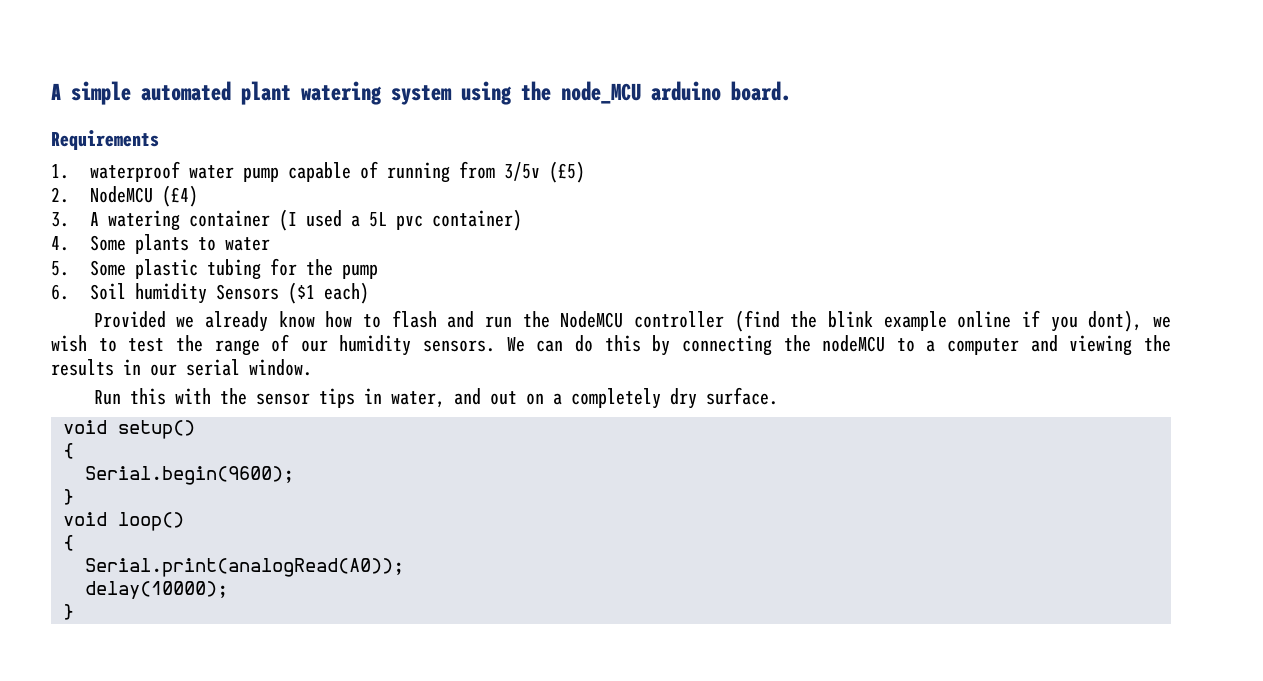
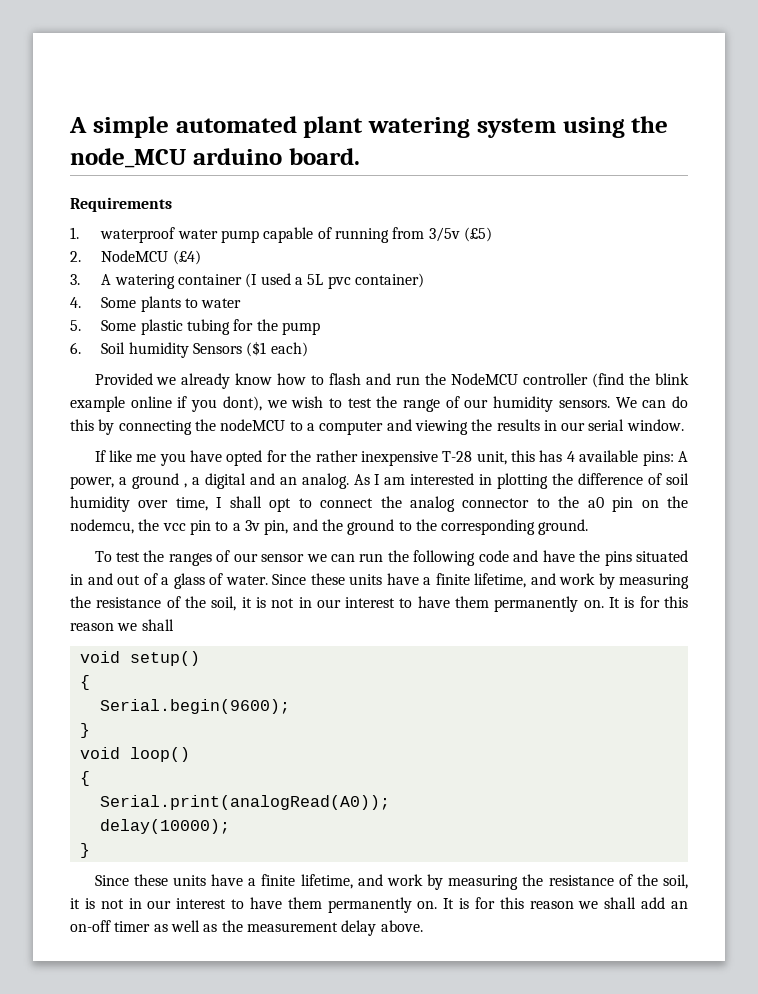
[93,387,778,409] Run this with the sensor tips in water, and out on a completely dry surface. -> [94,450,688,466] [70,473,690,489] [70,496,688,512] [70,519,589,535] [94,550,688,566] [70,573,689,589] [70,596,688,612] [70,619,174,631] If like me you have opted for the rather inexpensive T-28 unit, this has 4 available pins: A power, a ground , a digital and an analog. As I am interested in plotting the difference of soil humidity over time, I shall opt to connect the analog connector to the a0 pin on the nodemcu, the vcc pin to a 3v pin, and the ground to the corresponding ground. // To test the ranges of our sensor we can run the following code and have the pins situated in and out of a glass of water. Since these units have a finite lifetime, and work by measuring the resistance of the soil, it is not in our interest to have them permanently on. It is for this reason we shall
(74, 612) none -> [94,874,688,890] [70,897,689,913] [70,920,423,936] // Since these units have a finite lifetime, and work by measuring the resistance of the soil, it is not in our interest to have them permanently on. It is for this reason we shall add an on-off timer as well as the measurement delay above.

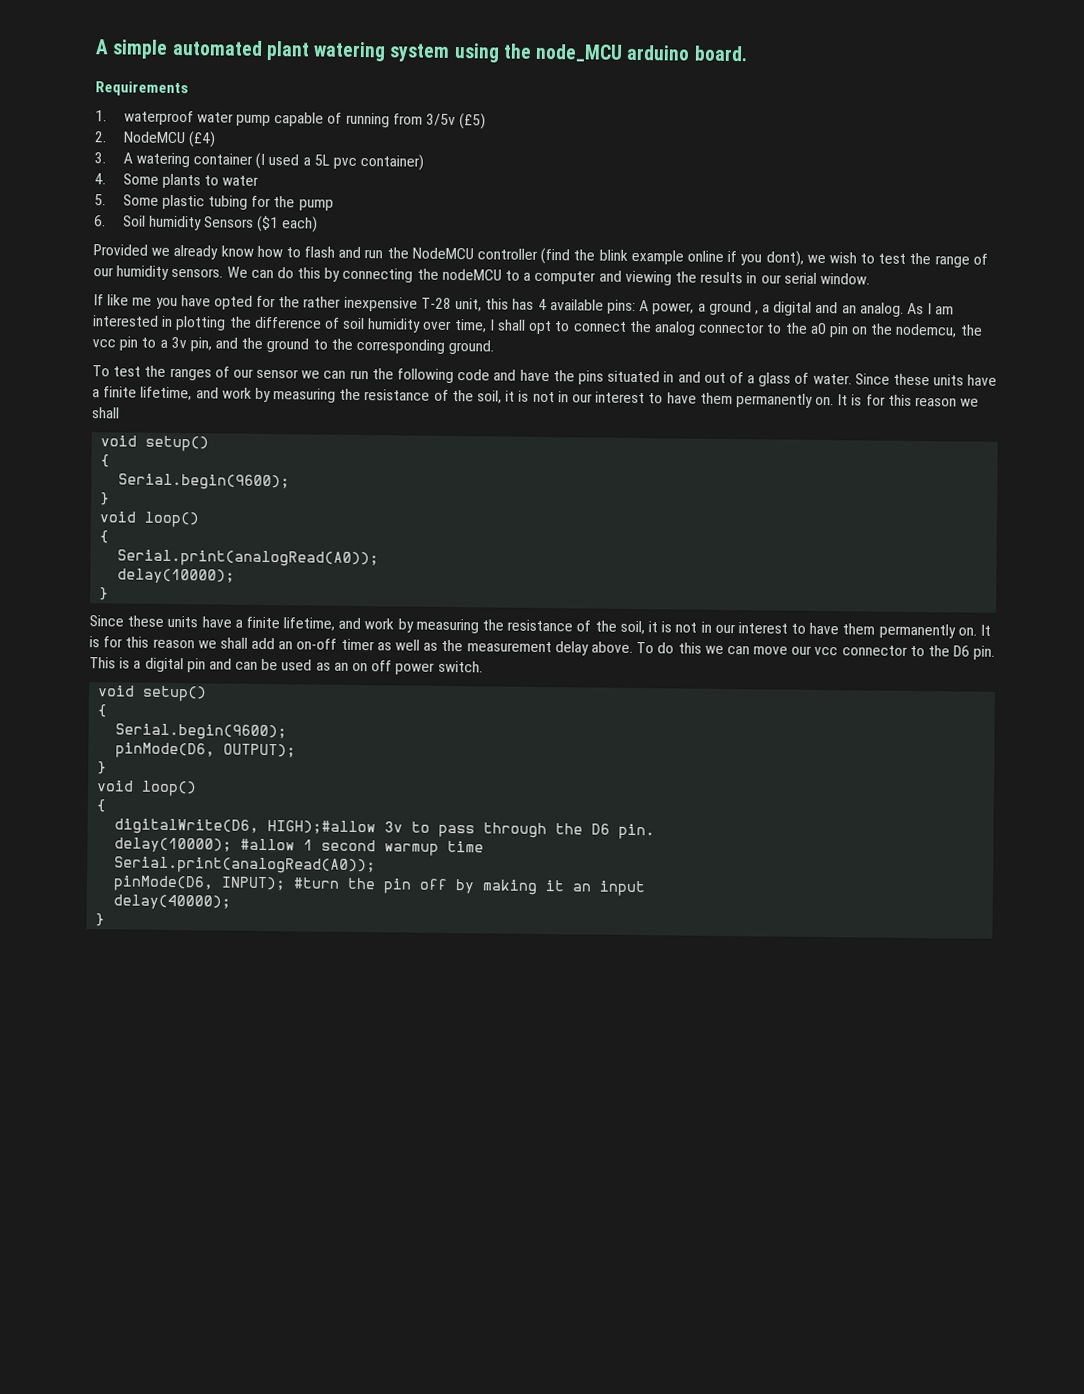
(423, 926) none -> [636,642,996,660] [89,657,483,675] [97,685,208,702] [97,704,108,718] [115,723,288,741] [115,742,297,759] [97,761,108,775] [96,780,198,797] [96,799,107,813] [114,818,656,840] [114,837,485,856] [114,856,377,875] [113,875,647,897] [113,894,232,910] [95,913,106,927] To do this we can move our vcc connector to the D6 pin. This is a digital pin and can be used as an on off power switch. // void setup() // { // Serial.begin(9600); // pinMode(D6, OUTPUT); // } // void loop() // { // digitalWrite(D6, HIGH);#allow 3v to pass through the D6 pin. // delay(10000); #allow 1 second warmup time // Serial.print(analogRead(A0)); // pinMode(D6, INPUT); #turn the pin off by making it an input // delay(40000); // }

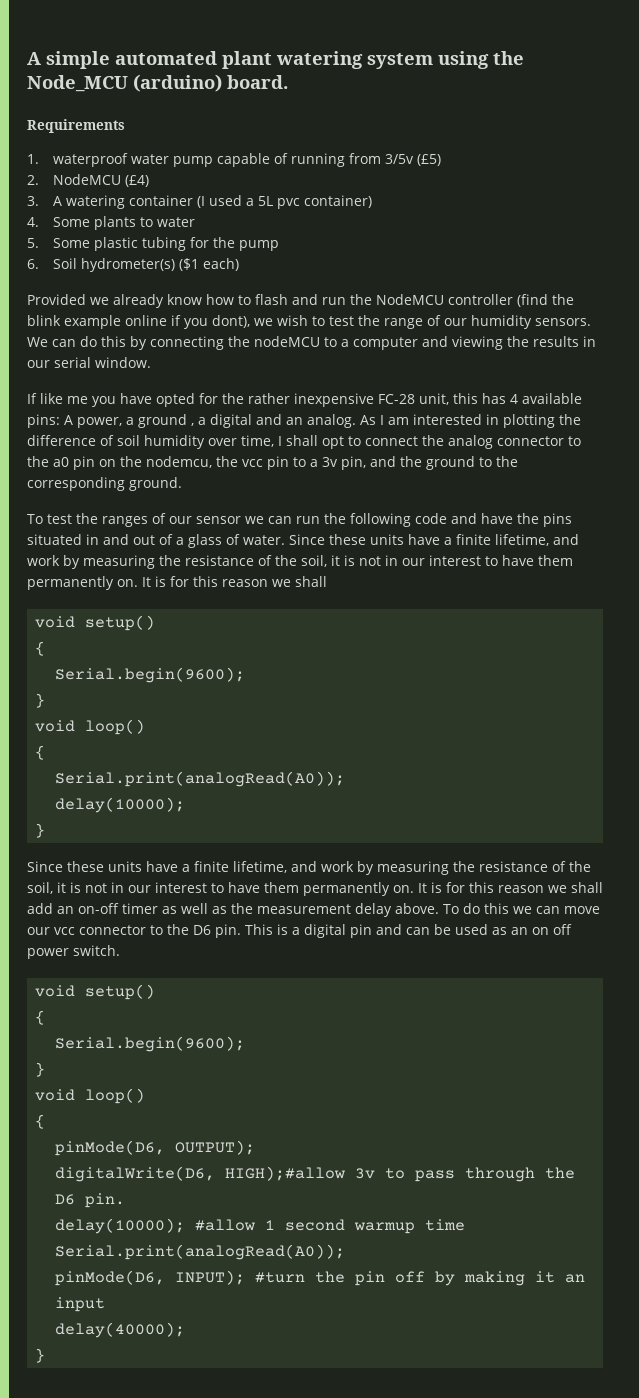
[535,43,691,62] node_MCU arduino -> [27,74,222,92] Node_MCU (arduino)
[148,215,255,231] humidity Sensors -> [80,258,175,272] hydrometer(s)
[420,297,452,309] T-28 -> [378,394,415,404] FC-28
[115,742,297,759] [97,761,108,775] [96,780,198,797] [96,799,107,813] // pinMode(D6, OUTPUT); // } // void loop() // { -> [35,1062,46,1077] [35,1088,146,1104] [35,1114,46,1129] [55,1140,256,1156] // } // void loop() // { // pinMode(D6, OUTPUT);

